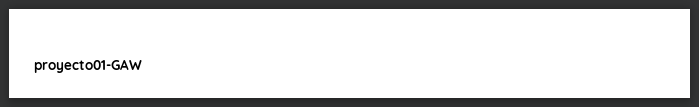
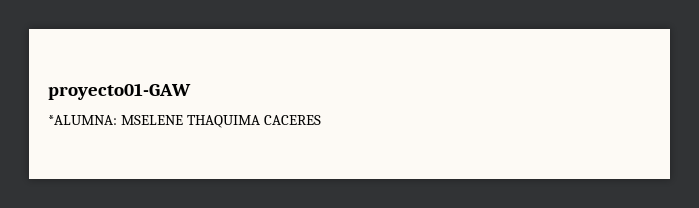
(142, 66) none -> [48,115,321,128] // *ALUMNA: MSELENE THAQUIMA CACERES

